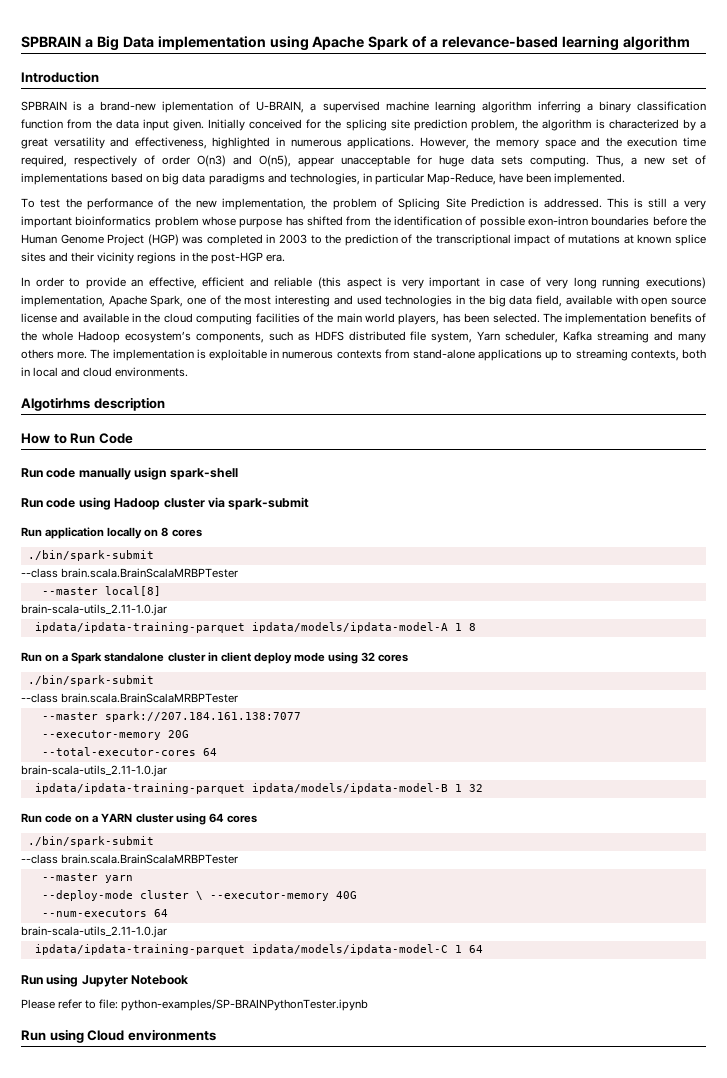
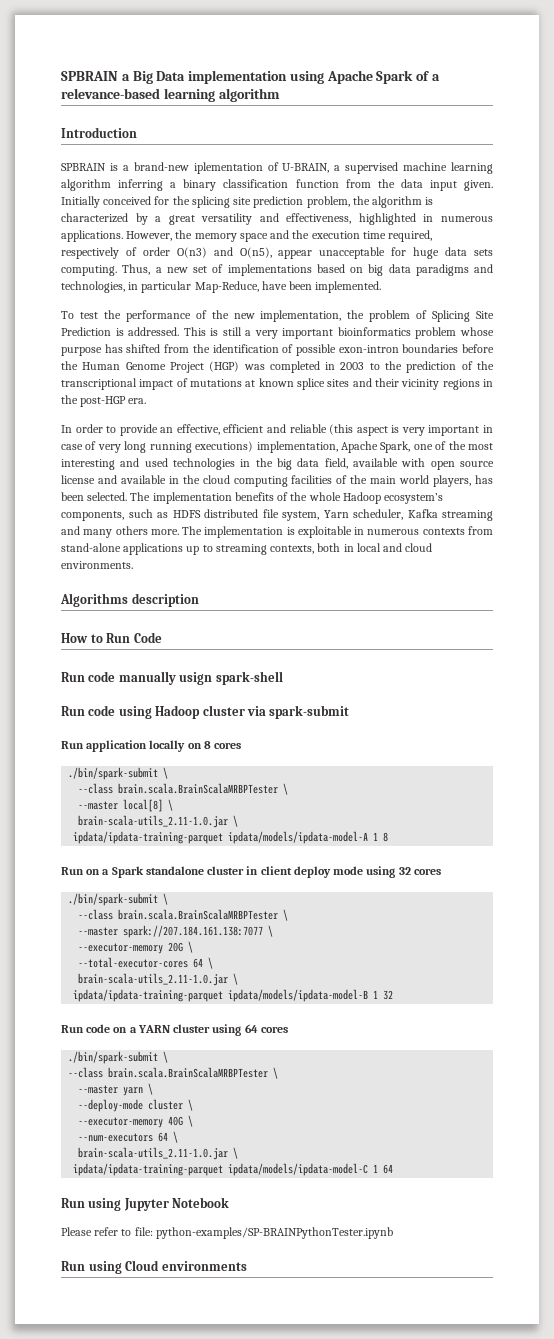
[21,397,90,411] Algotirhms -> [60,593,128,607] Algorithms
[21,568,239,578] // --class brain.scala.BrainScalaMRBPTester -> [163,767,169,779] [78,783,289,795] \ // --class brain.scala.BrainScalaMRBPTester \
[21,604,167,616] // brain-scala-utils_2.11-1.0.jar -> [168,799,174,811] [78,815,239,828] \ // brain-scala-utils_2.11-1.0.jar \
[21,693,239,703] // --class brain.scala.BrainScalaMRBPTester -> [163,893,169,905] [78,909,289,921] \ // --class brain.scala.BrainScalaMRBPTester \
(301, 716) none -> [268,925,274,937] \
(189, 734) none -> [188,941,194,953] \
[21,765,167,777] // brain-scala-utils_2.11-1.0.jar -> [208,957,214,969] [78,973,239,986] \ // brain-scala-utils_2.11-1.0.jar \
[21,854,239,864] // --class brain.scala.BrainScalaMRBPTester -> [163,1051,169,1063] [68,1067,279,1079] \ // --class brain.scala.BrainScalaMRBPTester \
(133, 879) none -> [148,1083,154,1095] \
(203, 895) none -> (194, 1105) //
(357, 895) none -> [188,1115,194,1127] \
[21,926,167,938] // brain-scala-utils_2.11-1.0.jar -> [173,1131,179,1143] [78,1147,239,1160] \ // brain-scala-utils_2.11-1.0.jar \

